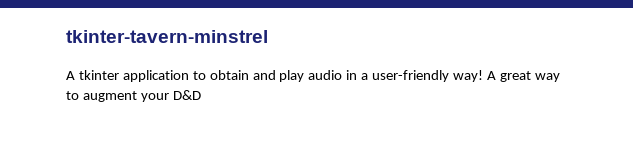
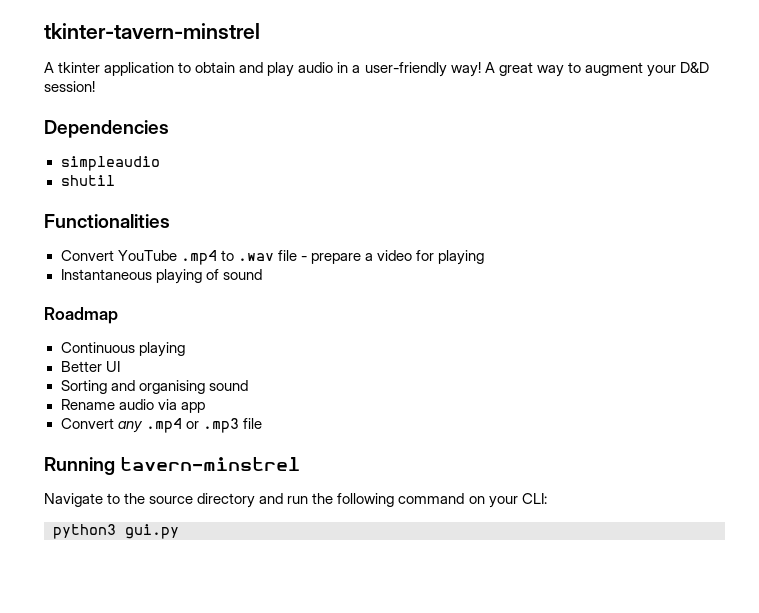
(201, 95) none -> [44,81,95,92] [44,120,169,138] [60,156,160,171] [60,175,115,186] [44,214,170,228] [60,250,485,265] [60,269,262,284] [44,307,118,324] [60,342,185,357] [60,361,120,372] [60,380,248,394] [60,399,205,413] [60,418,262,433] [44,457,301,475] [44,493,547,508] [53,524,179,539] session! // Dependencies // simpleaudio // shutil // Functionalities // Convert YouTube .mp4 to .wav file - prepare a video for playing // Instantaneous playing of sound // Roadmap // Continuous playing // Better UI // Sorting and organising sound // Rename audio via app // Convert any .mp4 or .mp3 file // Running tavern-minstrel // Navigate to the source directory and run the following command on your CLI: // python3 gui.py

